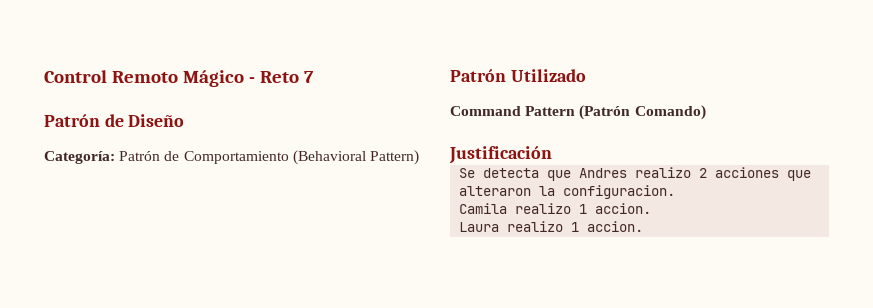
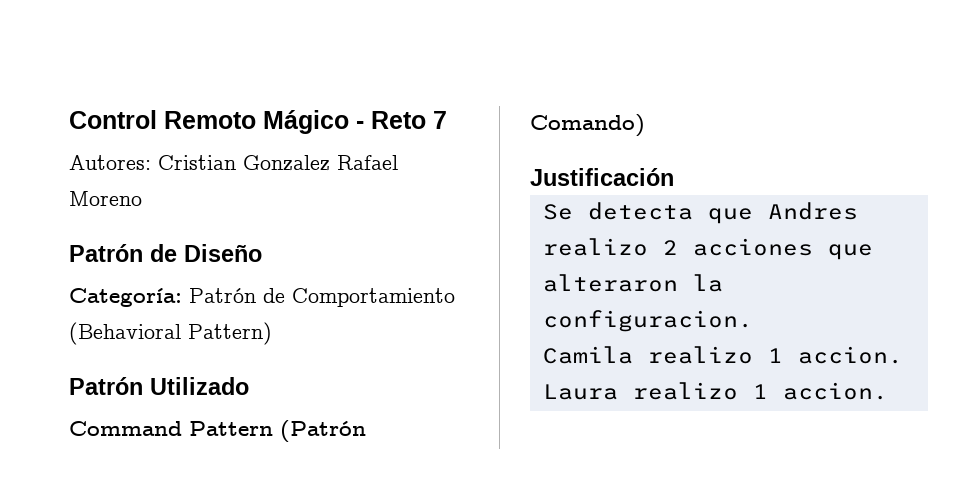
(314, 77) none -> [69,155,398,171] [69,191,142,206] // Autores: Cristian Gonzalez Rafael Moreno

